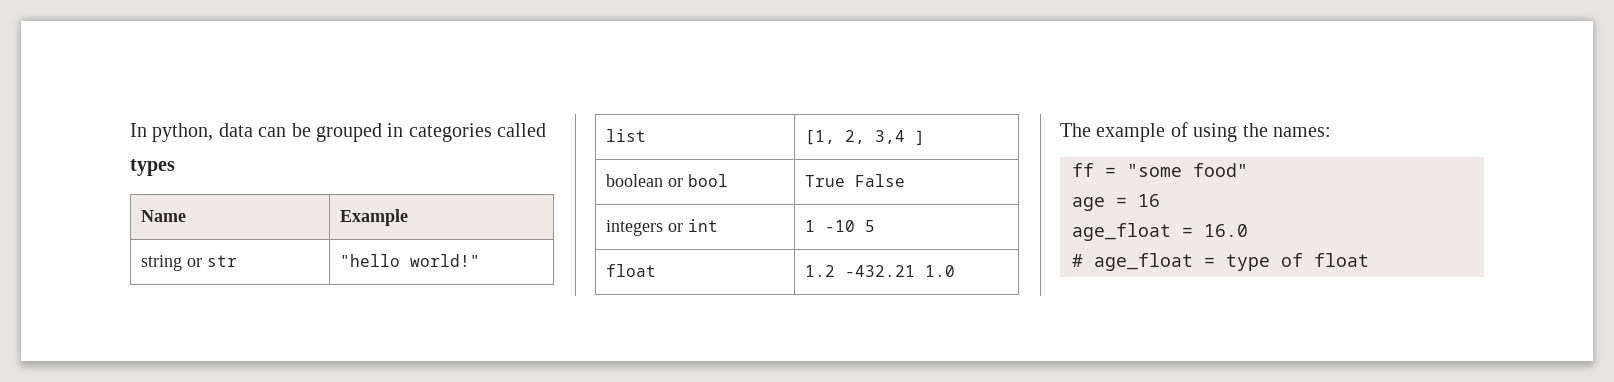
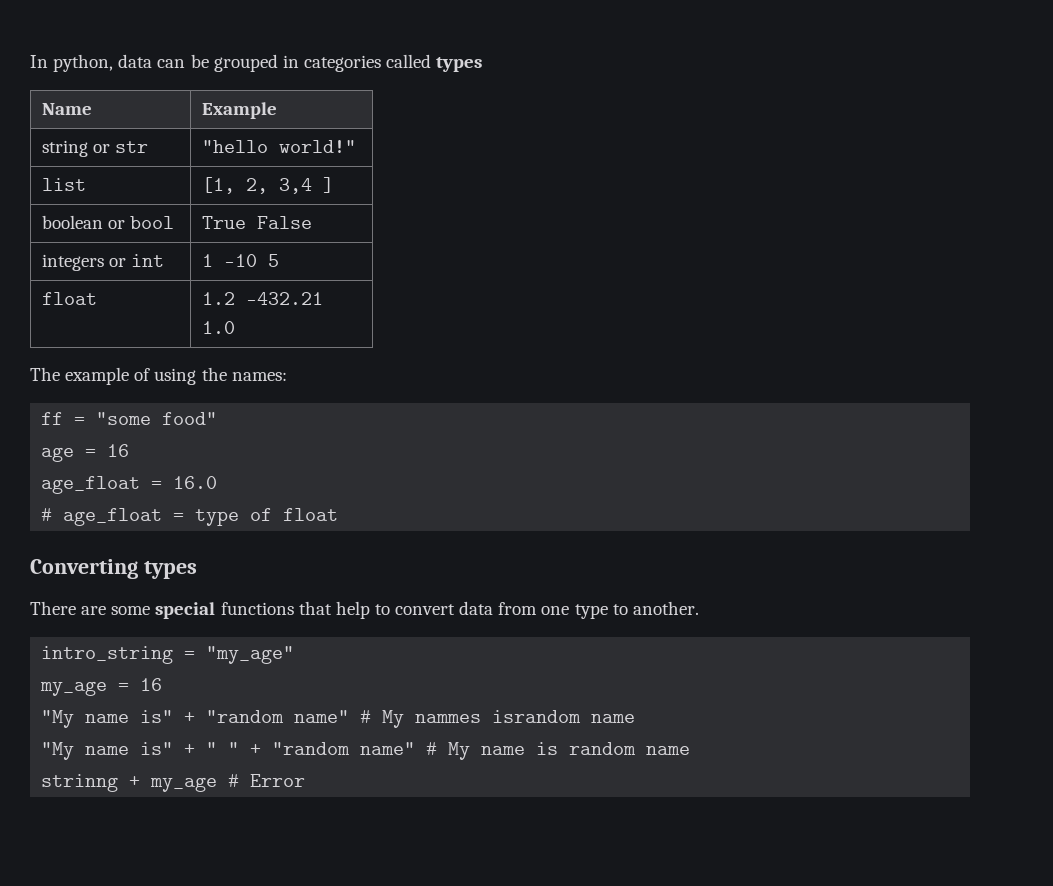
(1369, 260) none -> [30,559,197,579] [30,601,699,619] [41,646,295,664] [40,678,163,696] [41,710,636,728] [41,742,691,760] [41,774,306,792] // Converting types // There are some special functions that help to convert data from one type to another. // intro_string = "my_age" // my_age = 16 // "My name is" + "random name" # My nammes israndom name // "My name is" + " " + "random name" # My name is random name // strinng + my_age # Error

